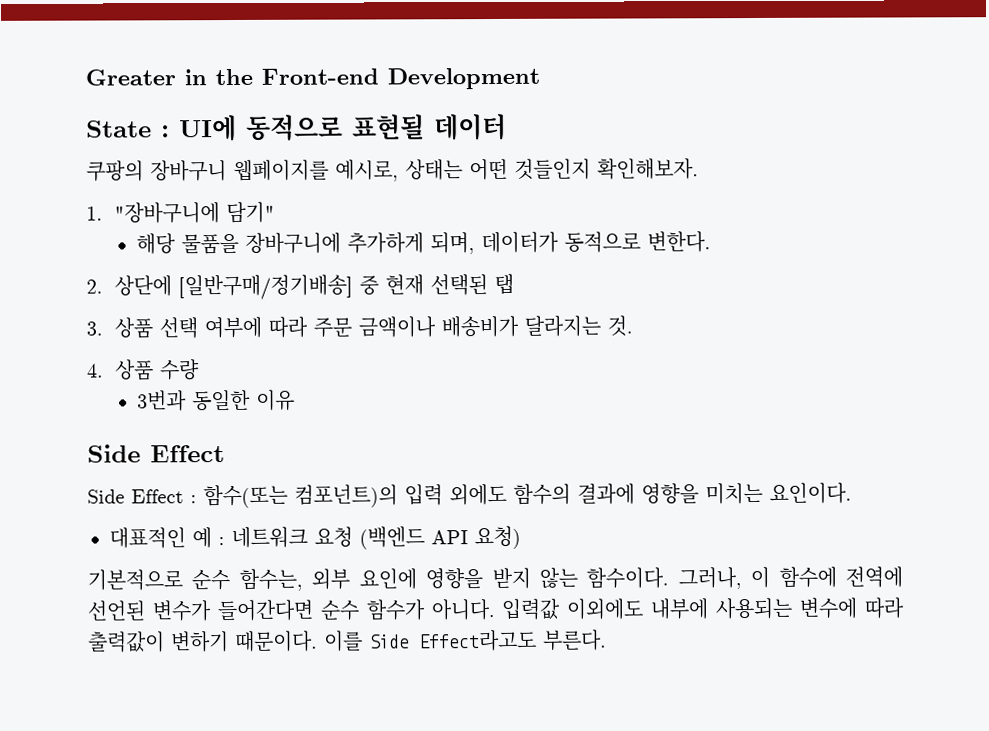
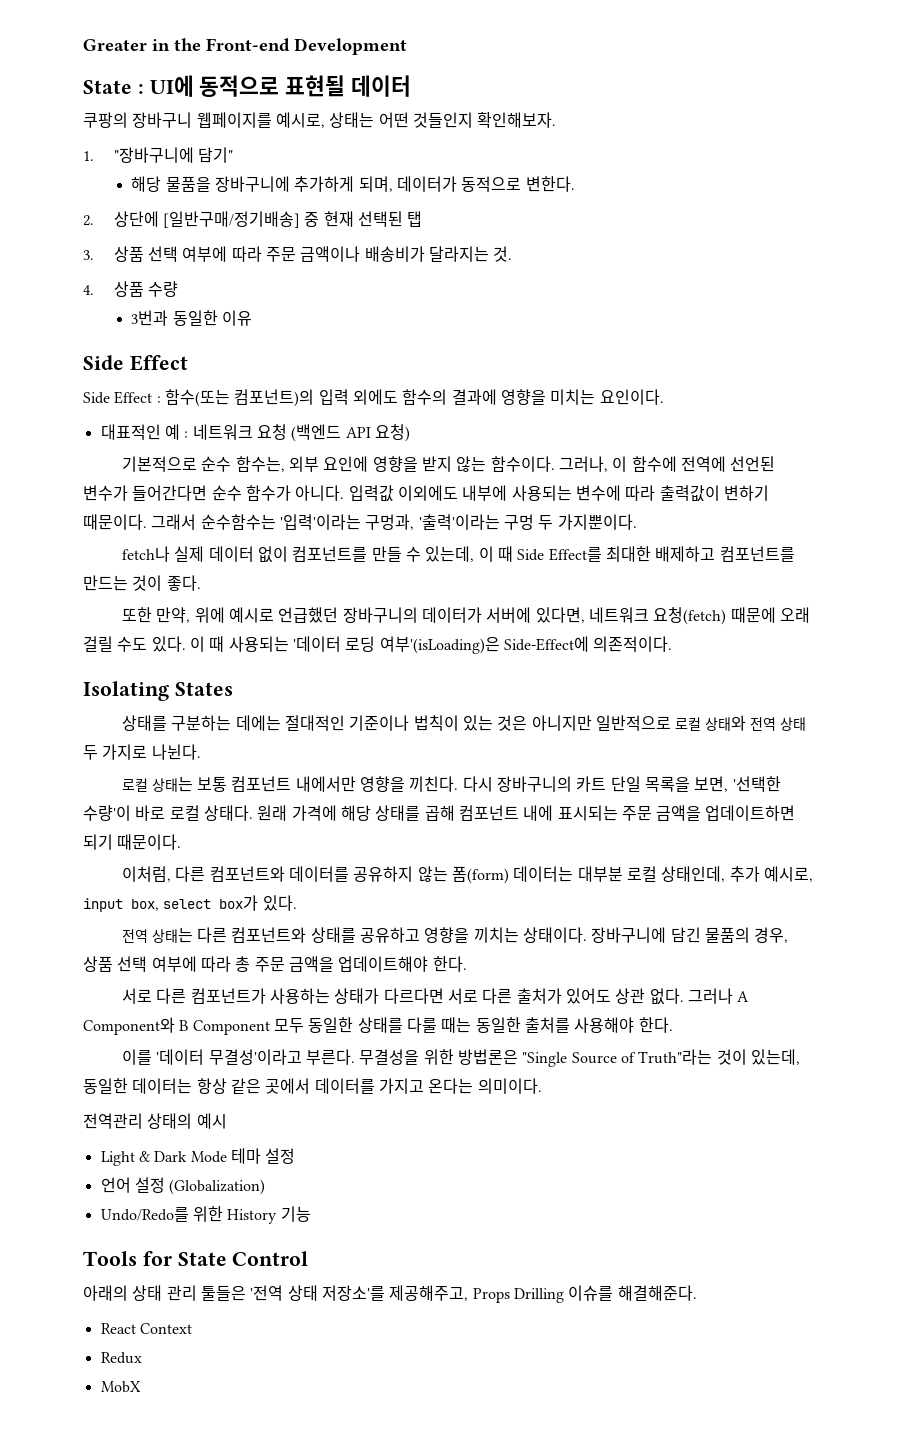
[324,629,607,652] 이를 Side Effect라고도 부른다. -> [151,514,637,530] [122,546,795,563] [83,575,201,591] [122,607,810,625] [83,636,673,654] [83,681,233,701] [122,715,807,731] [83,744,201,760] [122,776,781,792] [83,805,796,821] [83,834,182,850] [122,866,813,884] [83,895,297,912] [122,927,789,943] [83,956,467,972] [122,988,750,1005] [83,1017,673,1035] [122,1049,800,1067] [83,1078,542,1094] [83,1113,227,1129] [100,1148,296,1166] [100,1177,266,1195] [100,1206,311,1224] [83,1251,309,1266] [83,1285,697,1303] [100,1323,192,1334] [100,1352,142,1364] [100,1381,141,1393] 그래서 순수함수는 '입력'이라는 구멍과, '출력'이라는 구멍 두 가지뿐이다. // fetch나 실제 데이터 없이 컴포넌트를 만들 수 있는데, 이 때 Side Effect를 최대한 배제하고 컴포넌트를 만드는 것이 좋다. // 또한 만약, 위에 예시로 언급했던 장바구니의 데이터가 서버에 있다면, 네트워크 요청(fetch) 때문에 오래 걸릴 수도 있다. 이 때 사용되는 '데이터 로딩 여부'(isLoading)은 Side-Effect에 의존적이다. // Isolating States // 상태를 구분하는 데에는 절대적인 기준이나 법칙이 있는 것은 아니지만 일반적으로 로컬 상태와 전역 상태 두 가지로 나뉜다. // 로컬 상태는 보통 컴포넌트 내에서만 영향을 끼친다. 다시 장바구니의 카트 단일 목록을 보면, '선택한 수량'이 바로 로컬 상태다. 원래 가격에 해당 상태를 곱해 컴포넌트 내에 표시되는 주문 금액을 업데이트하면 되기 때문이다. // 이처럼, 다른 컴포넌트와 데이터를 공유하지 않는 폼(form) 데이터는 대부분 로컬 상태인데, 추가 예시로, input box, select box가 있다. // 전역 상태는 다른 컴포넌트와 상태를 공유하고 영향을 끼치는 상태이다. 장바구니에 담긴 물품의 경우, 상품 선택 여부에 따라 총 주문 금액을 업데이트해야 한다. // 서로 다른 컴포넌트가 사용하는 상태가 다르다면 서로 다른 출처가 있어도 상관 없다. 그러나 A Component와 B Component 모두 동일한 상태를 다룰 때는 동일한 출처를 사용해야 한다. // 이를 '데이터 무결성'이라고 부른다. 무결성을 위한 방법론은 "Single Source of Truth"라는 것이 있는데, 동일한 데이터는 항상 같은 곳에서 데이터를 가지고 온다는 의미이다. // 전역관리 상태의 예시 // Light & Dark Mode 테마 설정 // 언어 설정 (Globalization) // Undo/Redo를 위한 History 기능 // Tools for State Control // 아래의 상태 관리 툴들은 '전역 상태 저장소'를 제공해주고, Props Drilling 이슈를 해결해준다. // React Context // Redux // MobX

